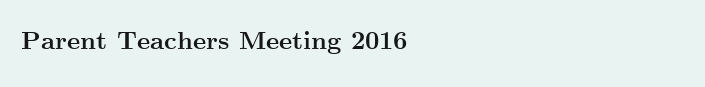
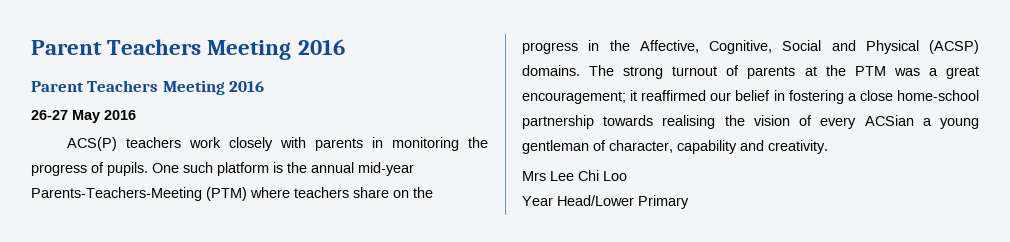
[21,31,407,54] Parent Teachers Meeting 2016 -> [31,39,345,60] [31,80,265,95] [31,110,136,123] [66,137,489,151] [31,162,414,176] [31,187,433,201] [522,40,979,54] [522,65,979,79] [522,90,979,104] [522,115,979,129] [522,140,828,154] [522,170,627,181] [522,195,689,209] Parent Teachers Meeting 2016 // Parent Teachers Meeting 2016 // 26-27 May 2016 // ACS(P) teachers work closely with parents in monitoring the progress of pupils. One such platform is the annual mid-year Parents-Teachers-Meeting (PTM) where teachers share on the progress in the Affective, Cognitive, Social and Physical (ACSP) domains. The strong turnout of parents at the PTM was a great encouragement; it reaffirmed our belief in fostering a close home-school partnership towards realising the vision of every ACSian a young gentleman of character, capability and creativity. // Mrs Lee Chi Loo // Year Head/Lower Primary

